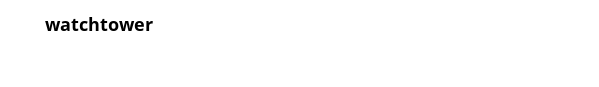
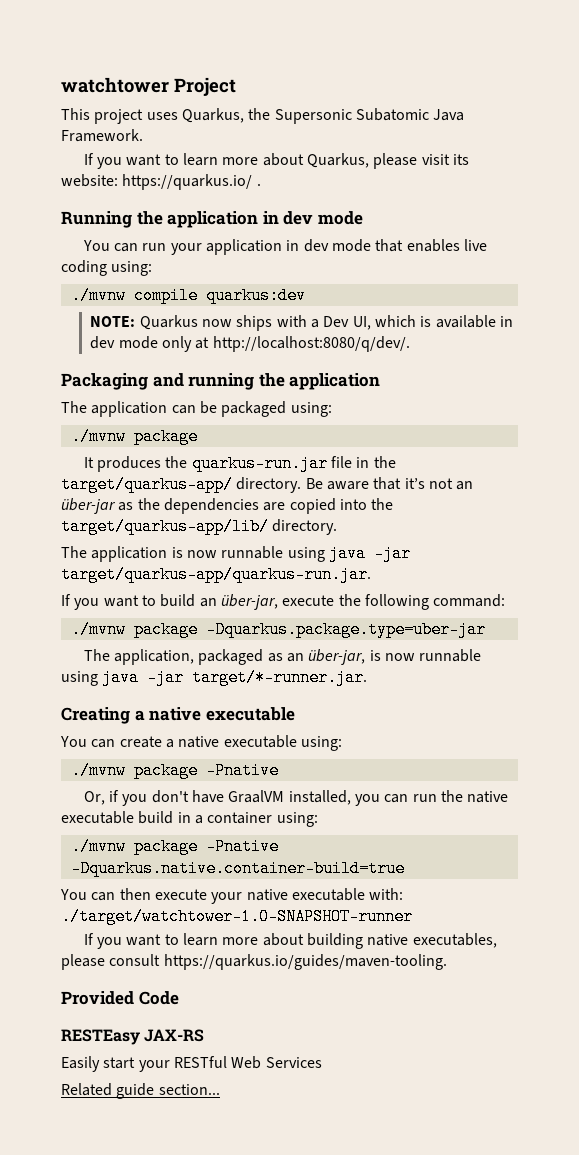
(153, 24) none -> [174,77,236,96] [61,108,465,124] [61,129,143,142] [83,153,469,169] [61,174,261,190] [61,211,363,228] [82,239,487,255] [61,260,153,276] [70,287,306,304] [90,315,513,331] [90,336,410,352] [61,373,381,390] [61,401,332,417] [70,428,198,445] [83,455,396,472] [61,476,474,493] [61,498,394,514] [61,518,338,535] [61,545,411,562] [61,566,371,583] [61,594,506,610] [70,621,486,638] [83,649,482,665] [61,669,368,686] [61,707,295,724] [60,735,342,751] [70,762,279,779] [83,790,509,806] [61,811,318,827] [70,838,279,855] [70,860,405,877] [60,888,404,904] [61,908,413,925] [83,933,497,949] [61,954,447,970] [61,991,179,1005] [61,1029,205,1045] [61,1056,322,1072] [61,1083,220,1099] Project // This project uses Quarkus, the Supersonic Subatomic Java Framework. // If you want to learn more about Quarkus, please visit its website: https://quarkus.io/ . // Running the application in dev mode // You can run your application in dev mode that enables live coding using: // ./mvnw compile quarkus:dev // NOTE: Quarkus now ships with a Dev UI, which is available in dev mode only at http://localhost:8080/q/dev/. // Packaging and running the application // The application can be packaged using: // ./mvnw package // It produces the quarkus-run.jar file in the target/quarkus-app/ directory. Be aware that it’s not an über-jar as the dependencies are copied into the target/quarkus-app/lib/ directory. // The application is now runnable using java -jar target/quarkus-app/quarkus-run.jar. // If you want to build an über-jar, execute the following command: // ./mvnw package -Dquarkus.package.type=uber-jar // The application, packaged as an über-jar, is now runnable using java -jar target/*-runner.jar. // Creating a native executable // You can create a native executable using: // ./mvnw package -Pnative // Or, if you don't have GraalVM installed, you can run the native executable build in a container using: // ./mvnw package -Pnative -Dquarkus.native.container-build=true // You can then execute your native executable with: ./target/watchtower-1.0-SNAPSHOT-runner // If you want to learn more about building native executables, please consult https://quarkus.io/guides/maven-tooling. // Provided Code // RESTEasy JAX-RS // Easily start your RESTful Web Services // Related guide section...

